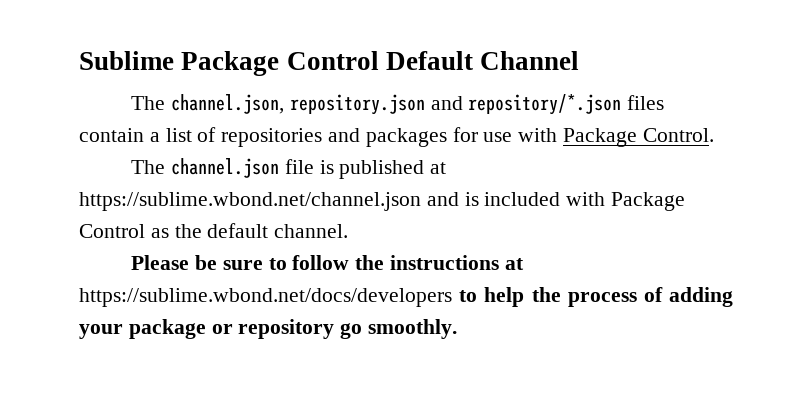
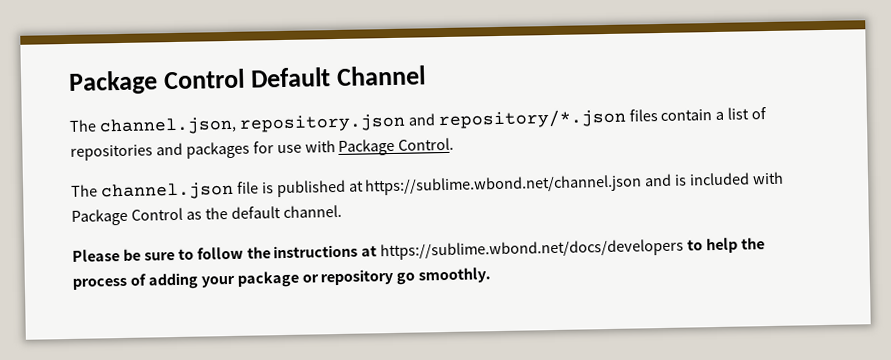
[79,51,174,70] Sublime -> (68, 82) none

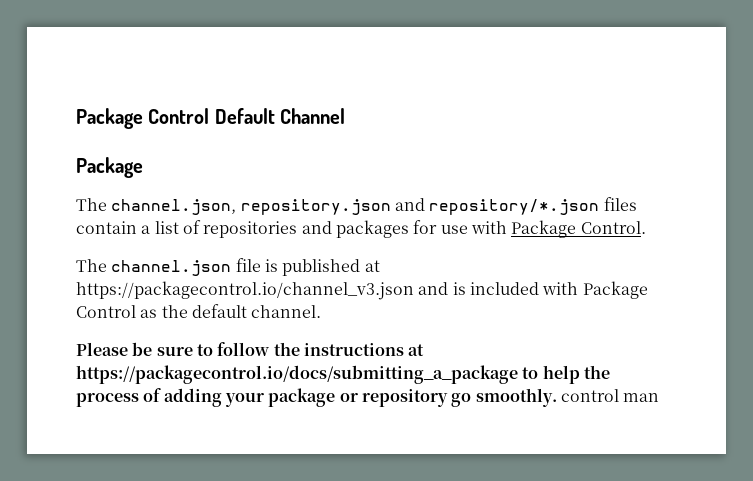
(426, 76) none -> [76,157,143,178] // Package
[364,174,643,196] https://sublime.wbond.net/channel.json -> [76,281,414,300] https://packagecontrol.io/channel_v3.json
[380,238,685,261] https://sublime.wbond.net/docs/developers -> [76,365,518,384] https://packagecontrol.io/docs/submitting_a_package
(492, 275) none -> [560,389,660,402] control man

